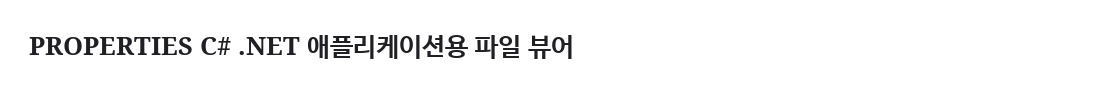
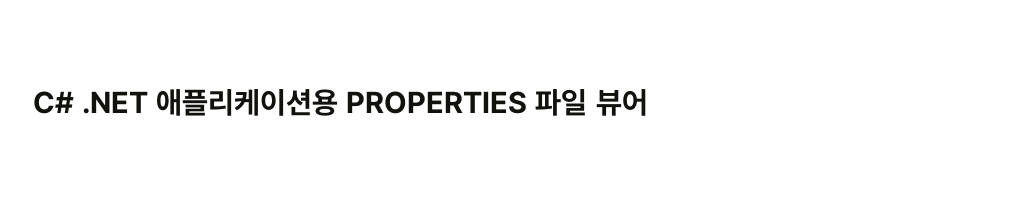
[29,37,193,55] PROPERTIES -> (33, 102) none
(468, 47) none -> [346,91,528,114] PROPERTIES

